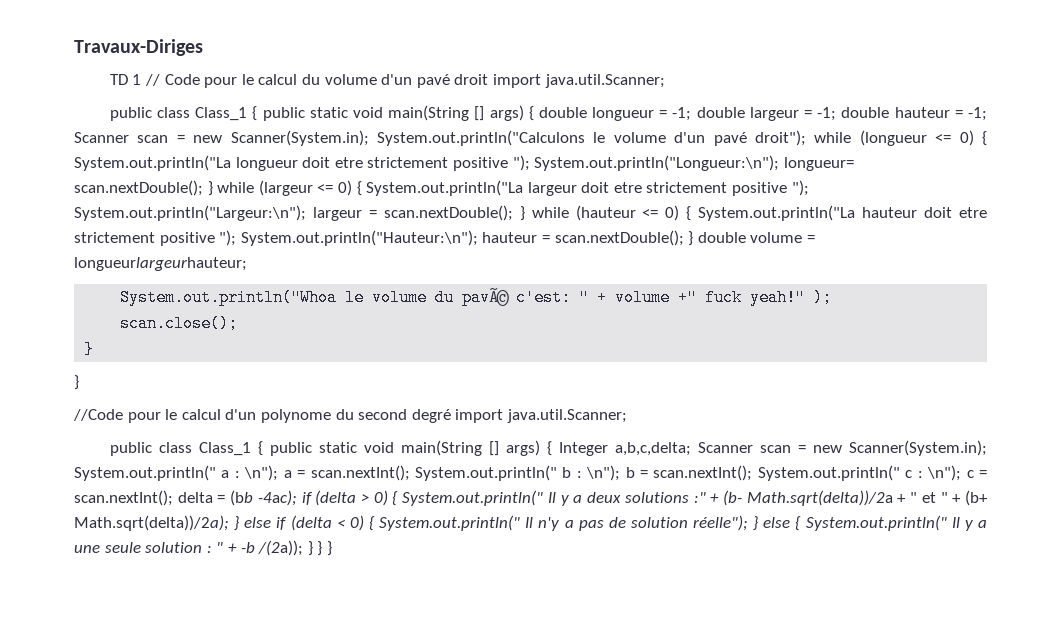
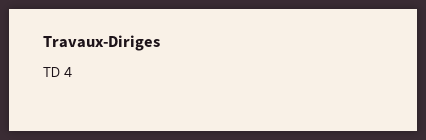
[132,74,665,88] [109,105,987,121] [74,130,987,146] [74,155,854,171] [74,180,809,196] [74,205,987,221] [74,230,815,246] [74,257,247,271] [120,288,833,306] [120,315,239,332] [84,341,95,358] [74,375,79,390] [73,409,627,423] [109,440,987,456] [74,465,988,481] [74,490,989,506] [74,515,987,531] [74,540,332,556] 1 // Code pour le calcul du volume d'un pavé droit import java.util.Scanner; // public class Class_1 { public static void main(String [] args) { double longueur = -1; double largeur = -1; double hauteur = -1; Scanner scan = new Scanner(System.in); System.out.println("Calculons le volume d'un pavé droit"); while (longueur <= 0) { System.out.println("La longueur doit etre strictement positive "); System.out.println("Longueur:\n"); longueur= scan.nextDouble(); } while (largeur <= 0) { System.out.println("La largeur doit etre strictement positive "); System.out.println("Largeur:\n"); largeur = scan.nextDouble(); } while (hauteur <= 0) { System.out.println("La hauteur doit etre strictement positive "); System.out.println("Hauteur:\n"); hauteur = scan.nextDouble(); } double volume = longueurlargeurhauteur; // System.out.println("Whoa le volume du pavÃ© c'est: " + volume +" fuck yeah!" ); // scan.close(); // } // } // //Code pour le calcul d'un polynome du second degré import java.util.Scanner; // public class Class_1 { public static void main(String [] args) { Integer a,b,c,delta; Scanner scan = new Scanner(System.in); System.out.println(" a : \n"); a = scan.nextInt(); System.out.println(" b : \n"); b = scan.nextInt(); System.out.println(" c : \n"); c = scan.nextInt(); delta = (bb -4ac); if (delta > 0) { System.out.println(" Il y a deux solutions :" + (b- Math.sqrt(delta))/2a + " et " + (b+ Math.sqrt(delta))/2a); } else if (delta < 0) { System.out.println(" Il n'y a pas de solution réelle"); } else { System.out.println(" Il y a une seule solution : " + -b /(2a)); } } } -> [63,67,72,77] 4

